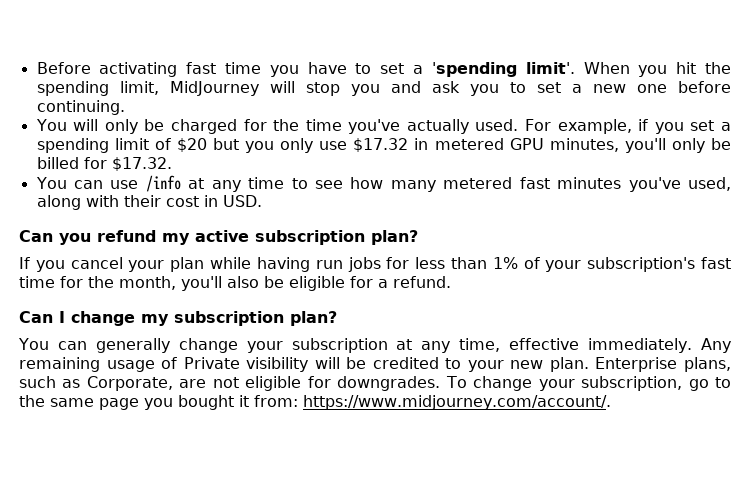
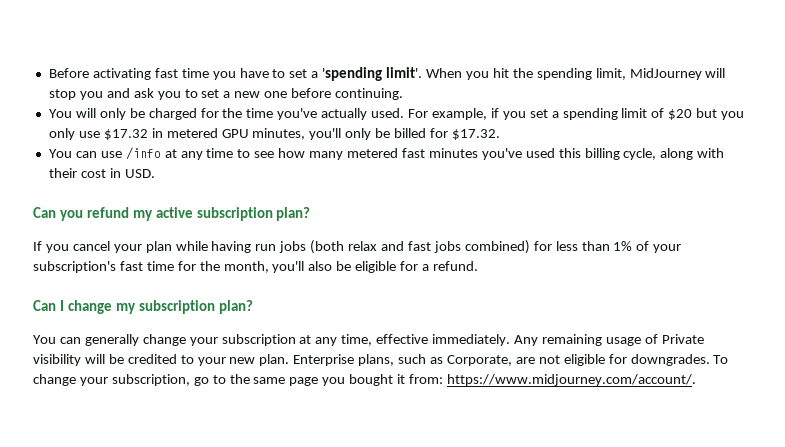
[688,177,732,191] used, -> [525,148,657,160] used this billing cycle,
(381, 264) none -> [310,240,530,254] (both relax and fast jobs combined)

